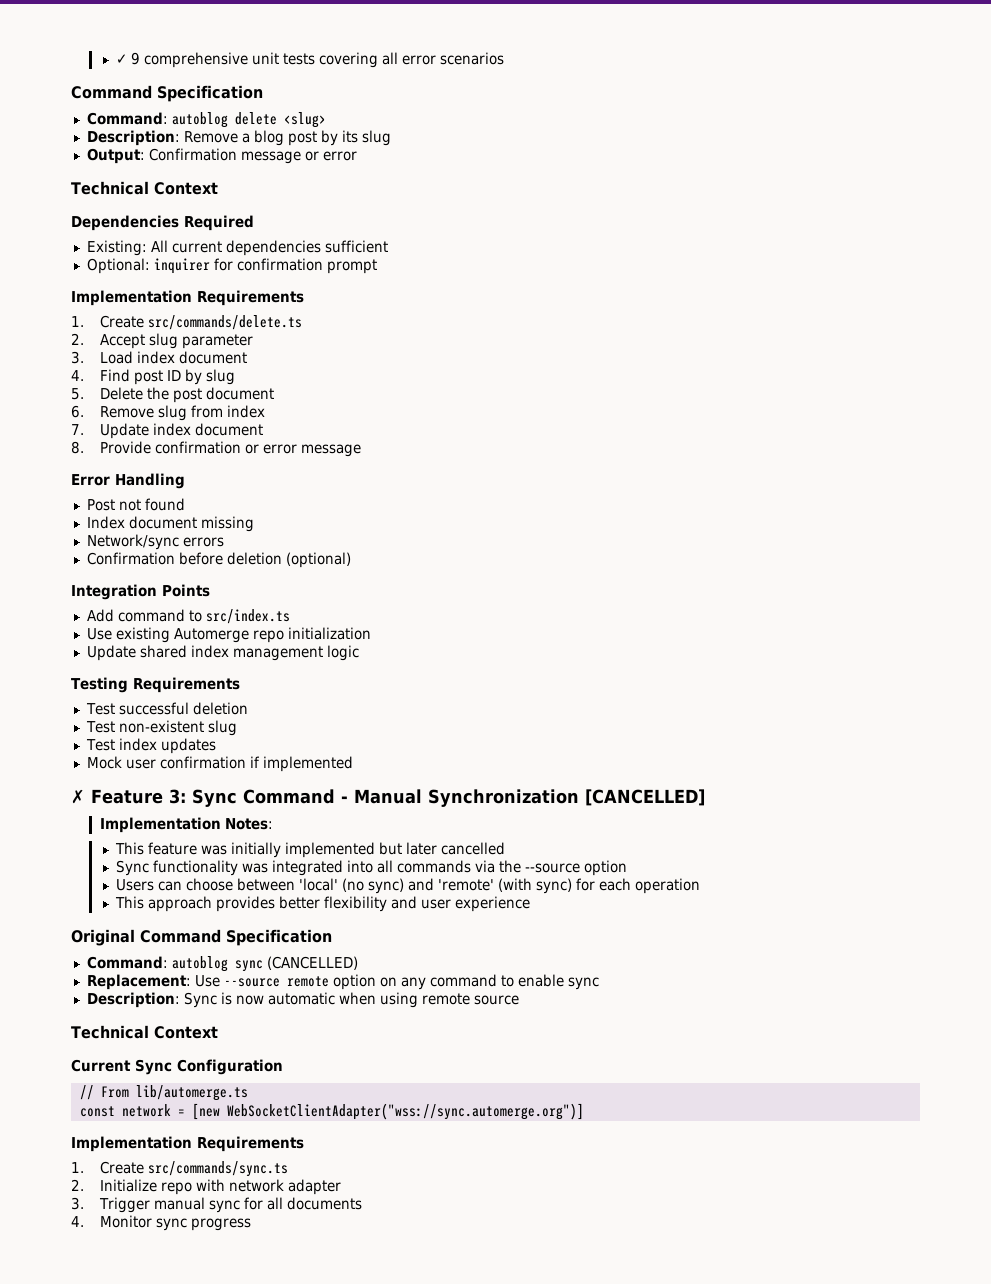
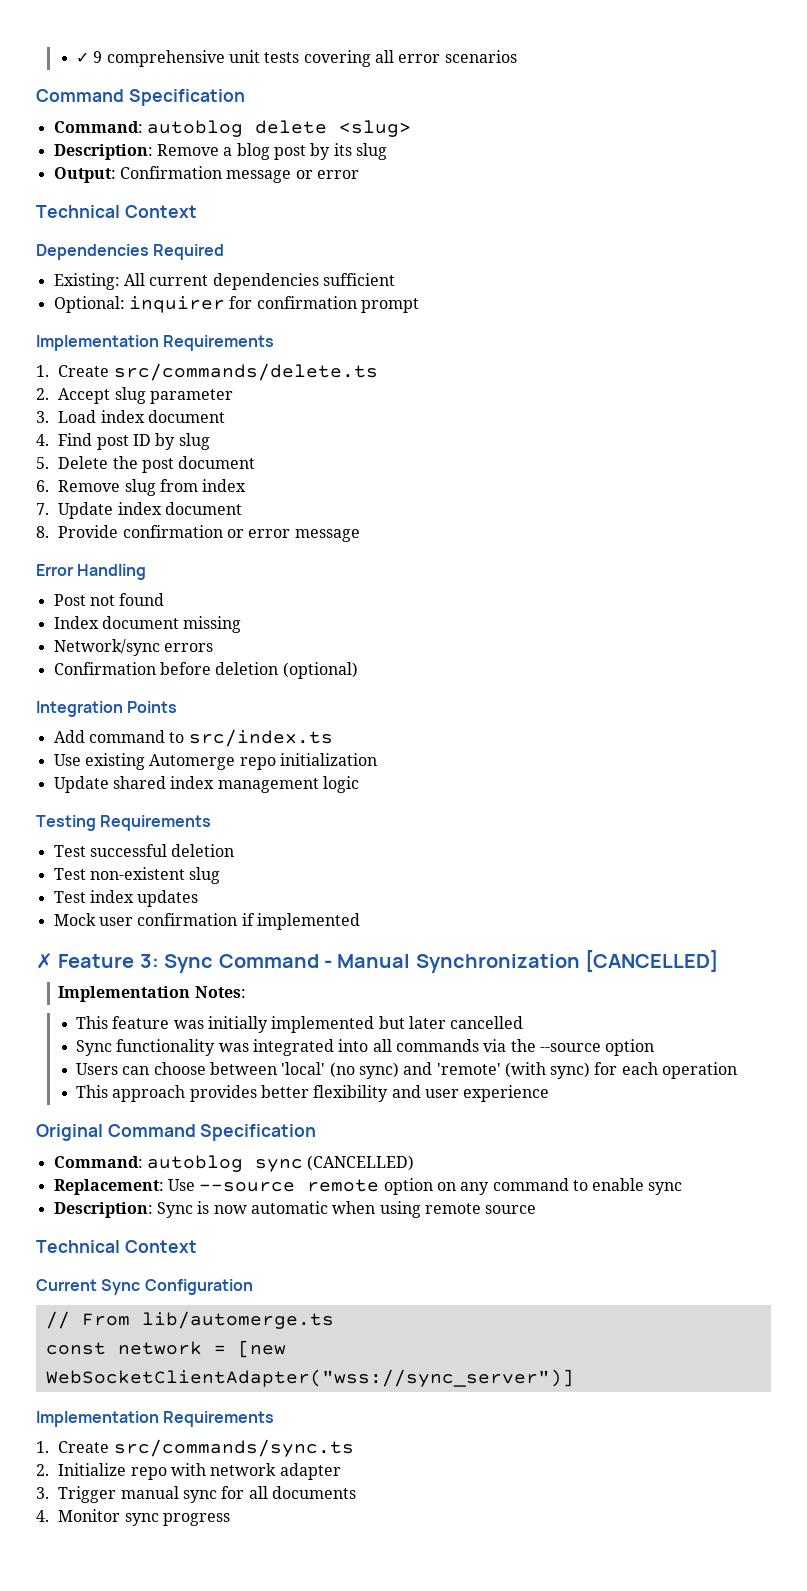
[226,1103,584,1120] WebSocketClientAdapter("wss://sync.automerge.org")] -> [45,1369,574,1387] WebSocketClientAdapter("wss://sync_server")]

